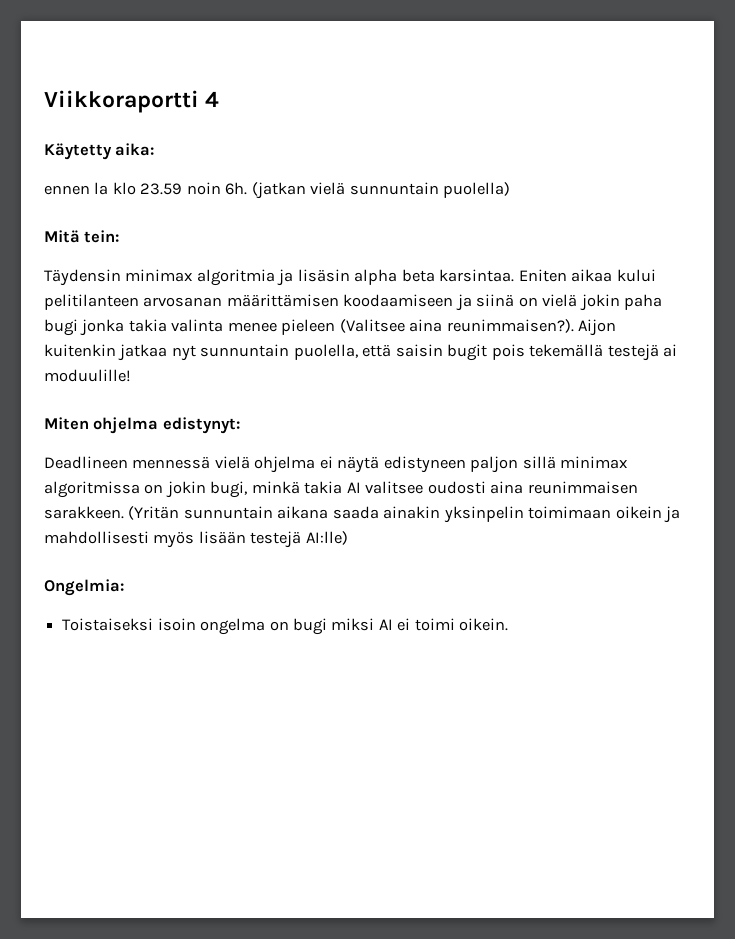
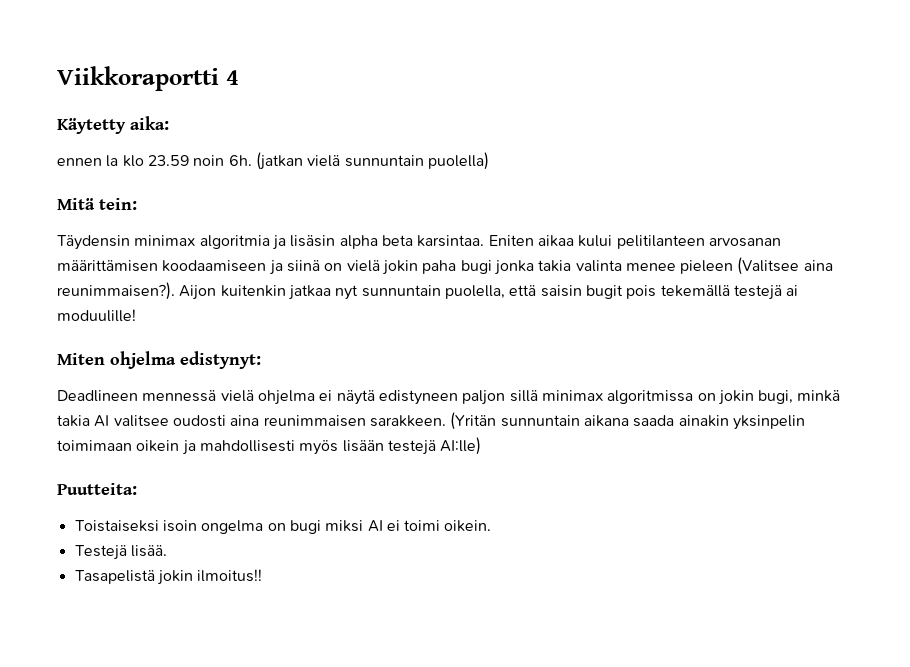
[44,579,124,596] Ongelmia: -> [57,483,137,495] Puutteita:
(509, 624) none -> [74,545,167,560] [74,569,263,585] // Testejä lisää. // Tasapelistä jokin ilmoitus!!

